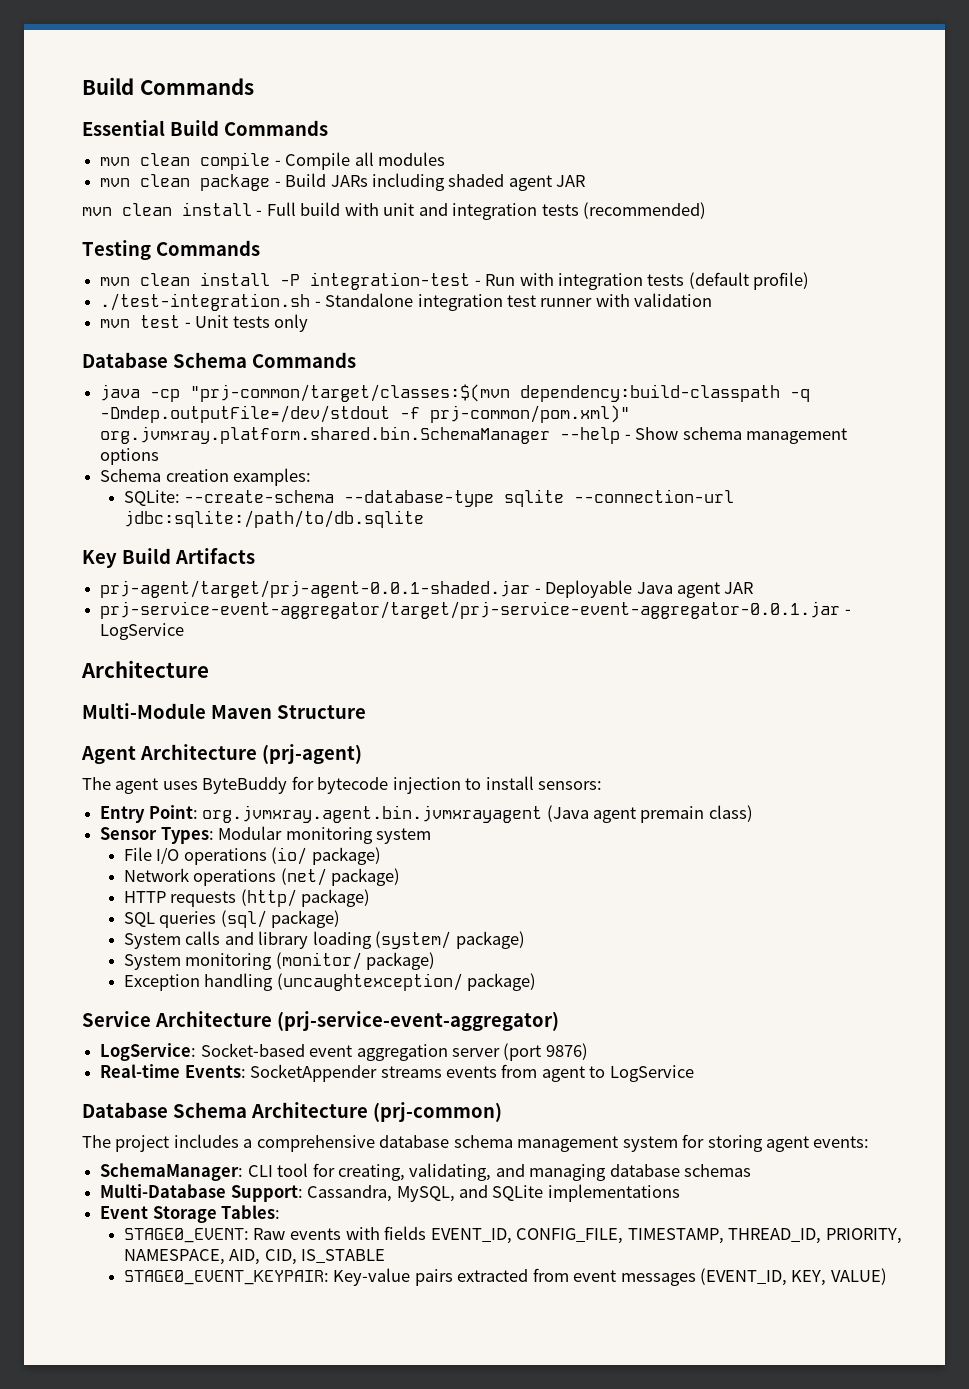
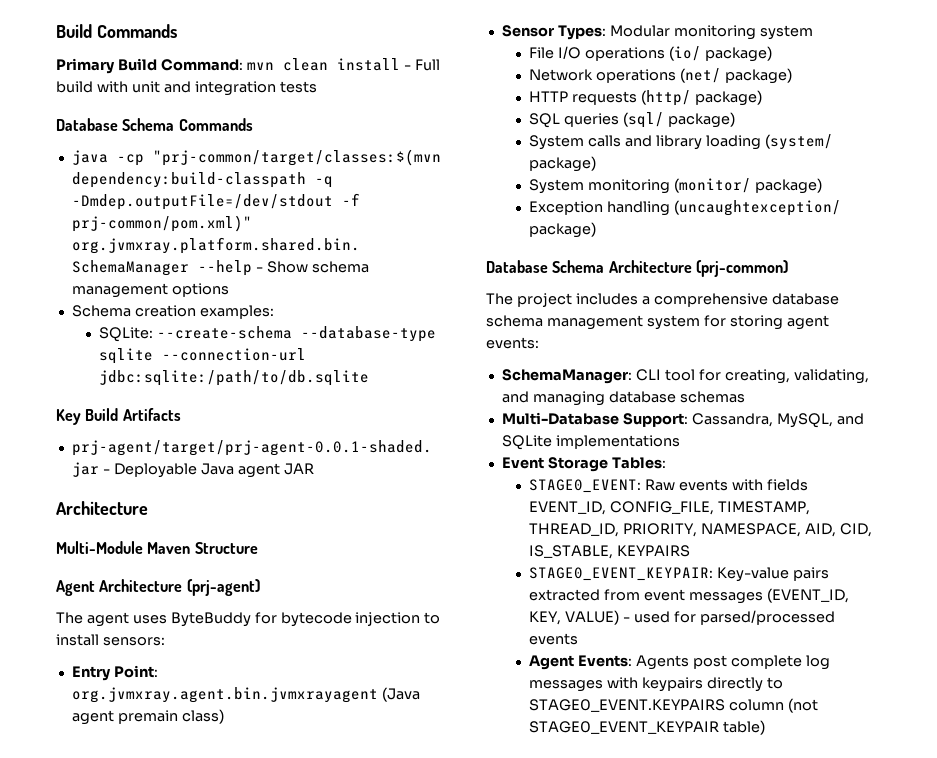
[82,77,254,95] [82,120,328,136] [100,152,445,170] [100,173,586,191] Build Commands // Essential Build Commands // mvn clean compile - Compile all modules // mvn clean package - Build JARs including shaded agent JAR // -> [56,24,177,38] [56,58,243,74] Build Commands // Primary Build Command:
[583,202,707,219] [82,240,260,260] [100,272,810,290] [100,293,713,311] [100,314,308,332] (recommended) // Testing Commands // mvn clean install -P integration-test - Run with integration tests (default profile) // ./test-integration.sh - Standalone integration test runner with validation // mvn test - Unit tests only -> (317, 87) none
[100,601,851,619] [100,623,185,640] // prj-service-event-aggregator/target/prj-service-event-aggregator-0.0.1.jar - LogService -> (314, 469) none
[82,1011,559,1031] [100,1043,588,1061] [100,1064,694,1082] // Service Architecture (prj-service-event-aggregator) // LogService: Socket-based event aggregation server (port 9876) // Real-time Events: SocketAppender streams events from agent to LogService -> (597, 230) none
[301,1249,386,1263] IS_STABLE -> [529,545,691,559] IS_STABLE, KEYPAIRS
(887, 1276) none -> [622,610,835,625] [529,633,579,645] [529,655,830,670] [529,677,783,692] [529,698,818,713] [529,720,766,735] - used for parsed/processed events // Agent Events: Agents post complete log messages with keypairs directly to STAGE0_EVENT.KEYPAIRS column (not STAGE0_EVENT_KEYPAIR table)

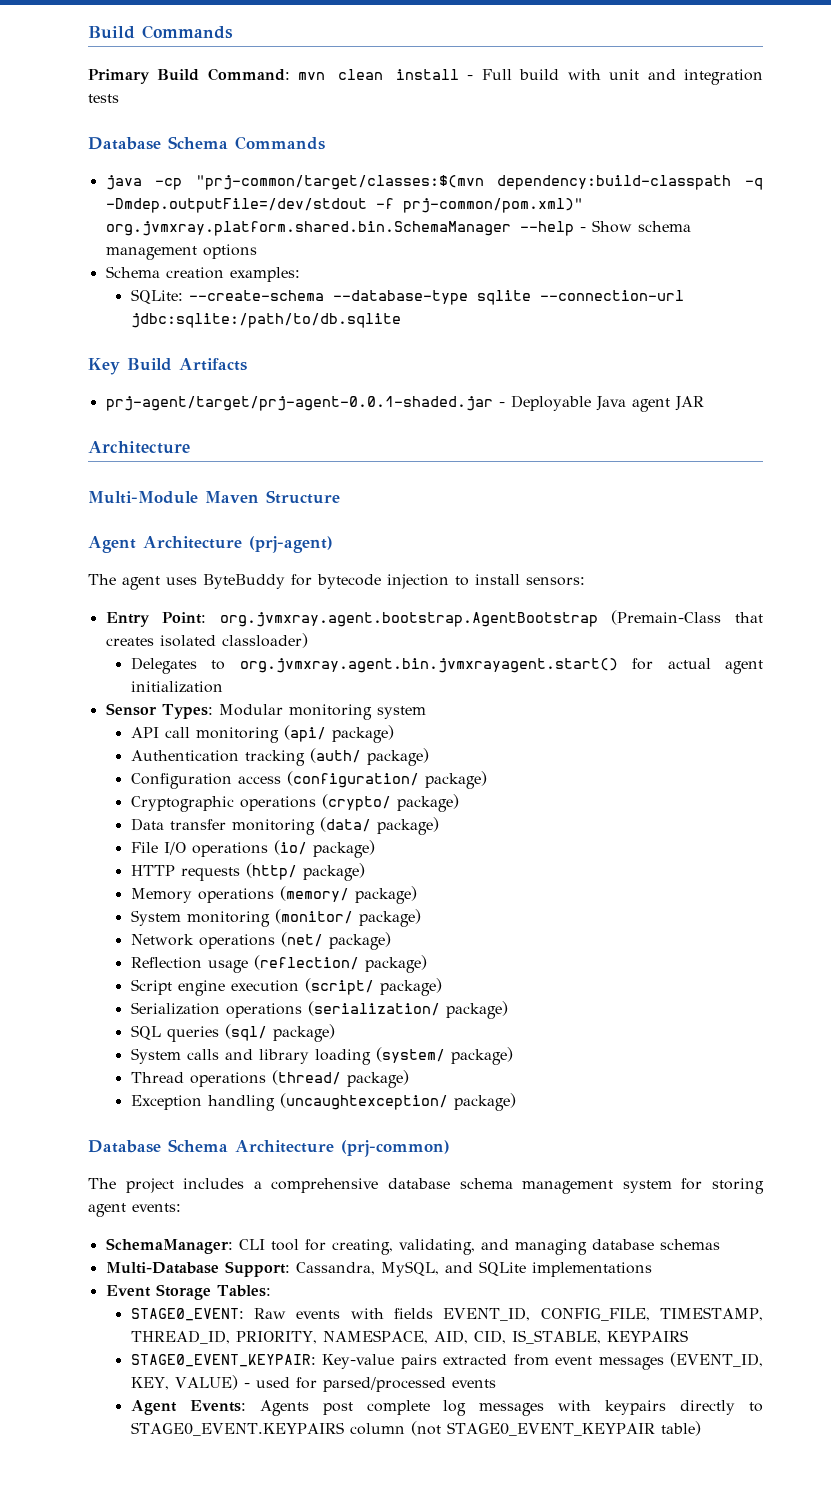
[71,687,420,703] [71,709,224,725] org.jvmxray.agent.bin.jvmxrayagent (Java agent premain class) -> [219,610,763,627] [105,633,308,648] [130,657,763,674] [130,681,223,693] org.jvmxray.agent.bootstrap.AgentBootstrap (Premain-Class that creates isolated classloader) // Delegates to org.jvmxray.agent.bin.jvmxrayagent.start() for actual agent initialization
(813, 32) none -> [130,725,394,743] [130,748,429,766] [130,771,487,789] [130,794,459,812] [130,817,439,835] // API call monitoring (api/ package) // Authentication tracking (auth/ package) // Configuration access (configuration/ package) // Cryptographic operations (crypto/ package) // Data transfer monitoring (data/ package)
[529,68,792,84] [529,90,691,106] Network operations (net/ package) // HTTP requests (http/ -> [130,863,365,881] [130,886,417,904] [130,909,421,927] [130,932,391,950] [130,955,427,973] [130,978,442,996] [130,1001,440,1018] HTTP requests (http/ package) // Memory operations (memory/ package) // System monitoring (monitor/ package) // Network operations (net/ package) // Reflection usage (reflection/ package) // Script engine execution (script/ package) // Serialization operations (serialization/
[529,178,751,194] System monitoring (monitor/ -> [130,1070,341,1087] Thread operations (thread/

